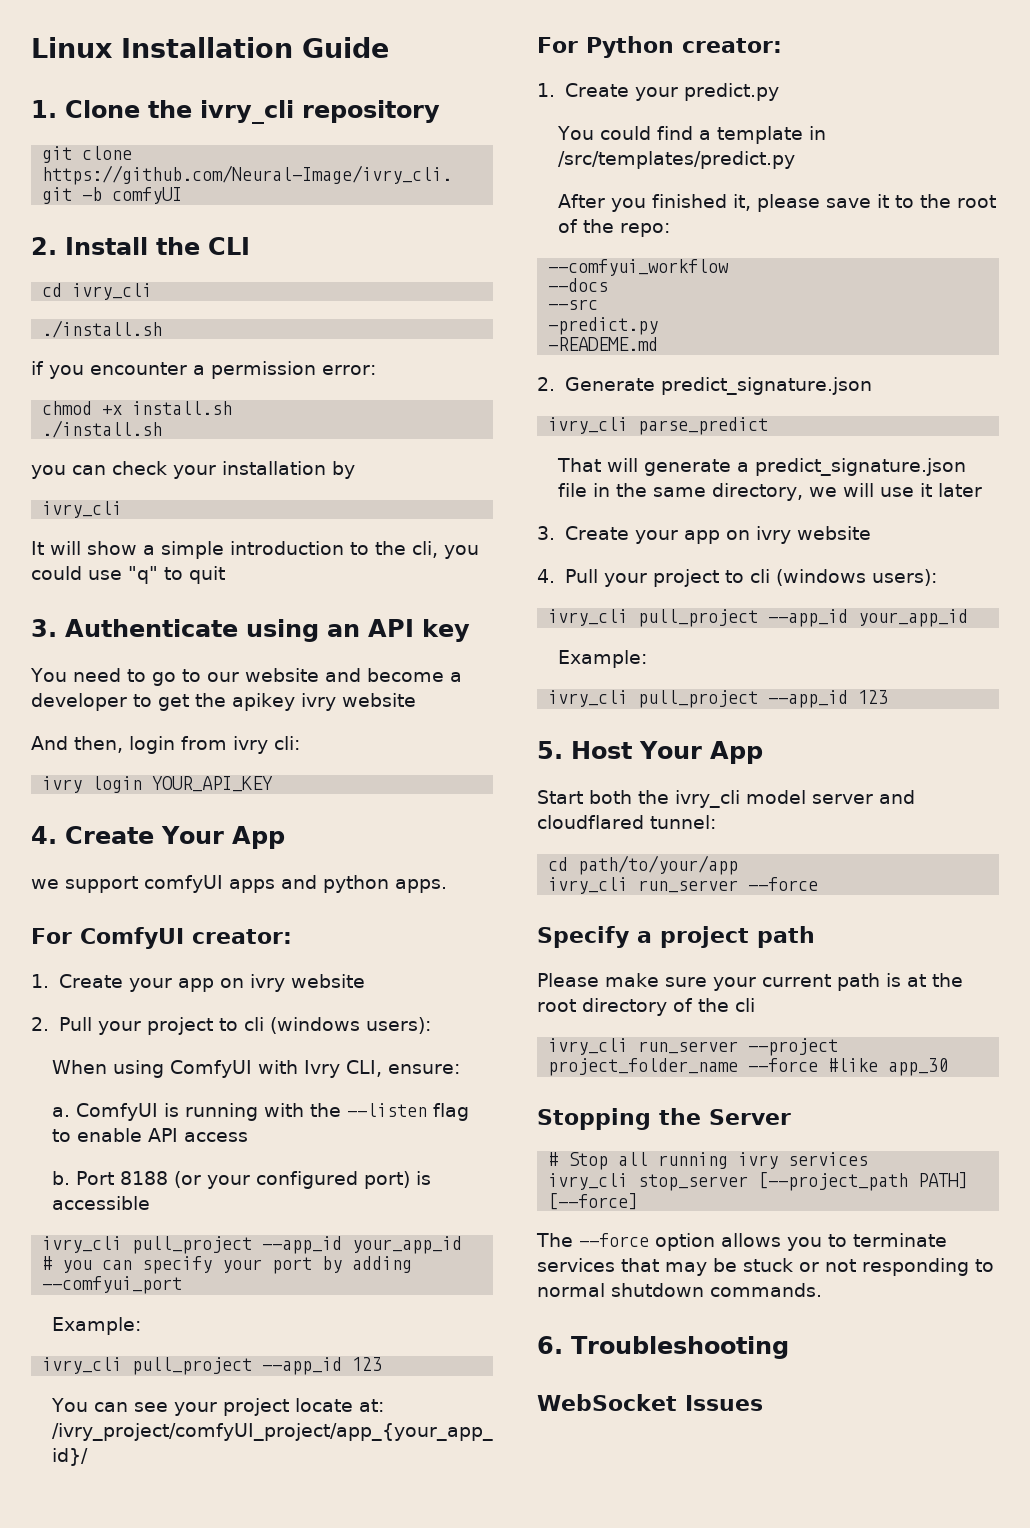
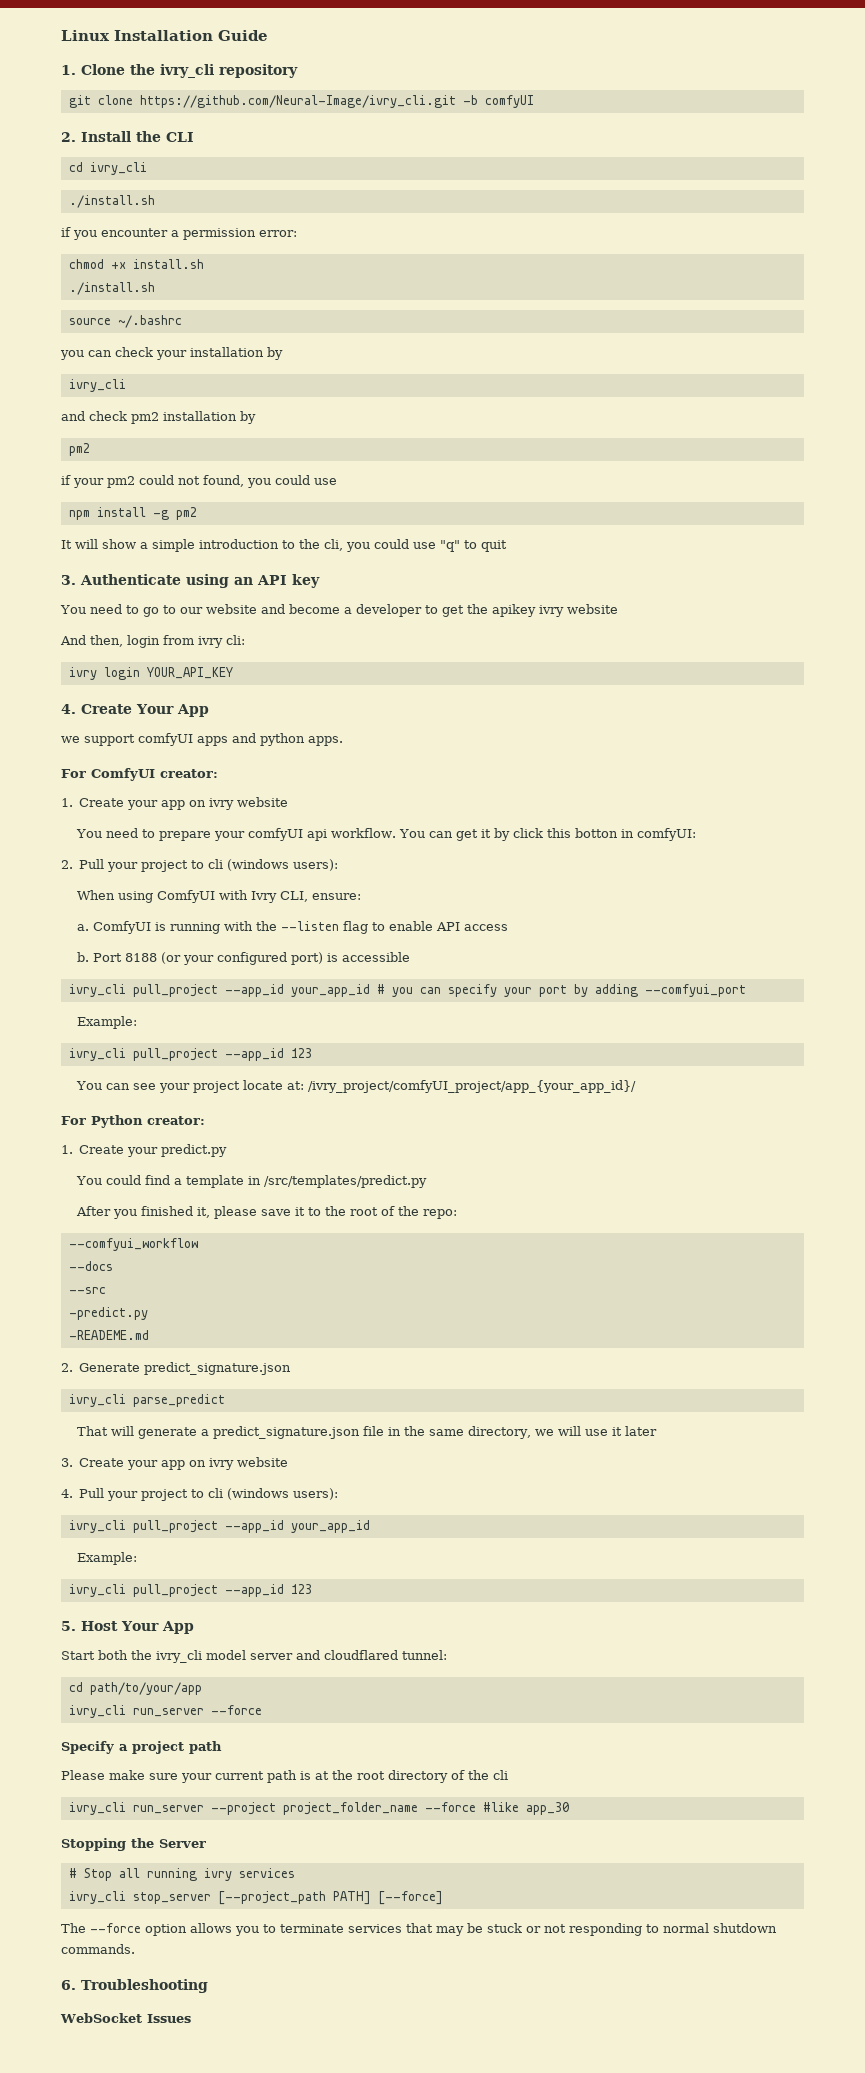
(163, 429) none -> [68,315,182,328] // source ~/.bashrc
(123, 509) none -> [61,411,256,424] [68,443,90,456] [61,475,337,488] [68,507,197,520] // and check pm2 installation by // pm2 // if your pm2 could not found, you could use // npm install -g pm2
(365, 981) none -> [75,828,696,841] // You need to prepare your comfyUI api workflow. You can get it by click this botton in comfyUI:

